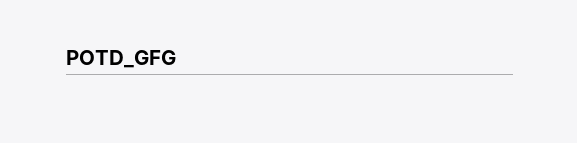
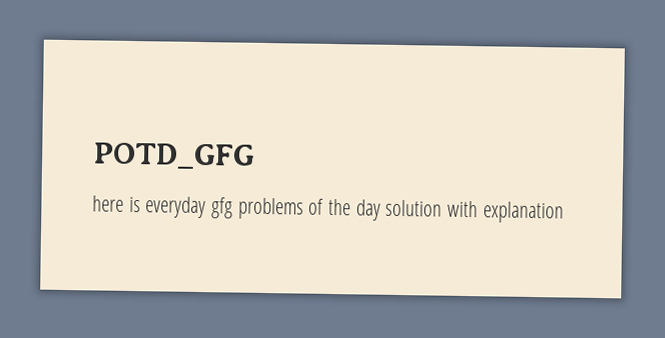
(176, 59) none -> [92,195,564,224] // here is everyday gfg problems of the day solution with explanation

